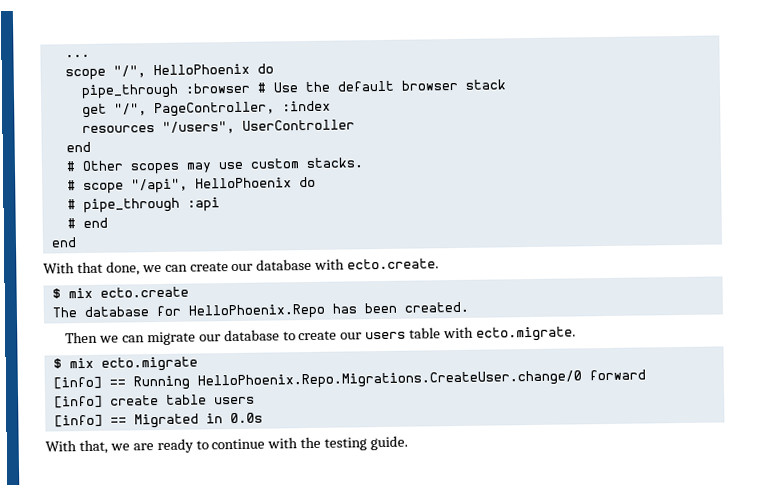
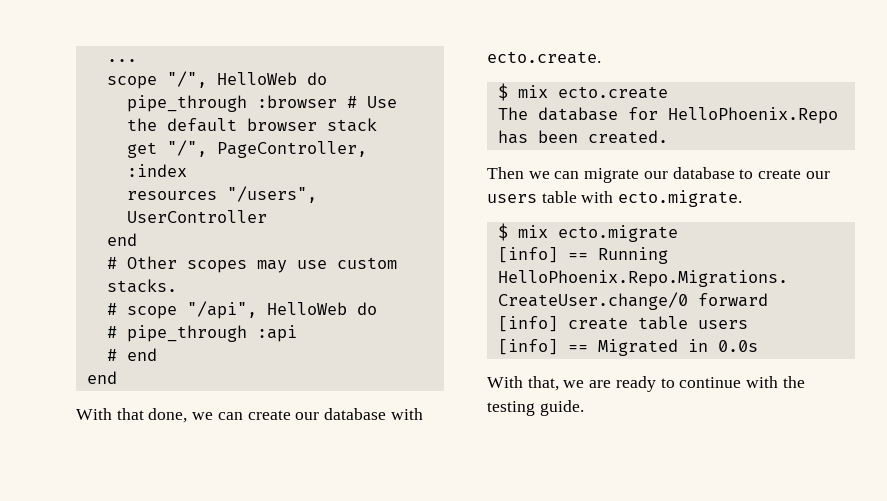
[152,63,250,76] HelloPhoenix -> [216,72,297,85] HelloWeb
[194,177,292,189] HelloPhoenix -> [266,302,347,315] HelloWeb

